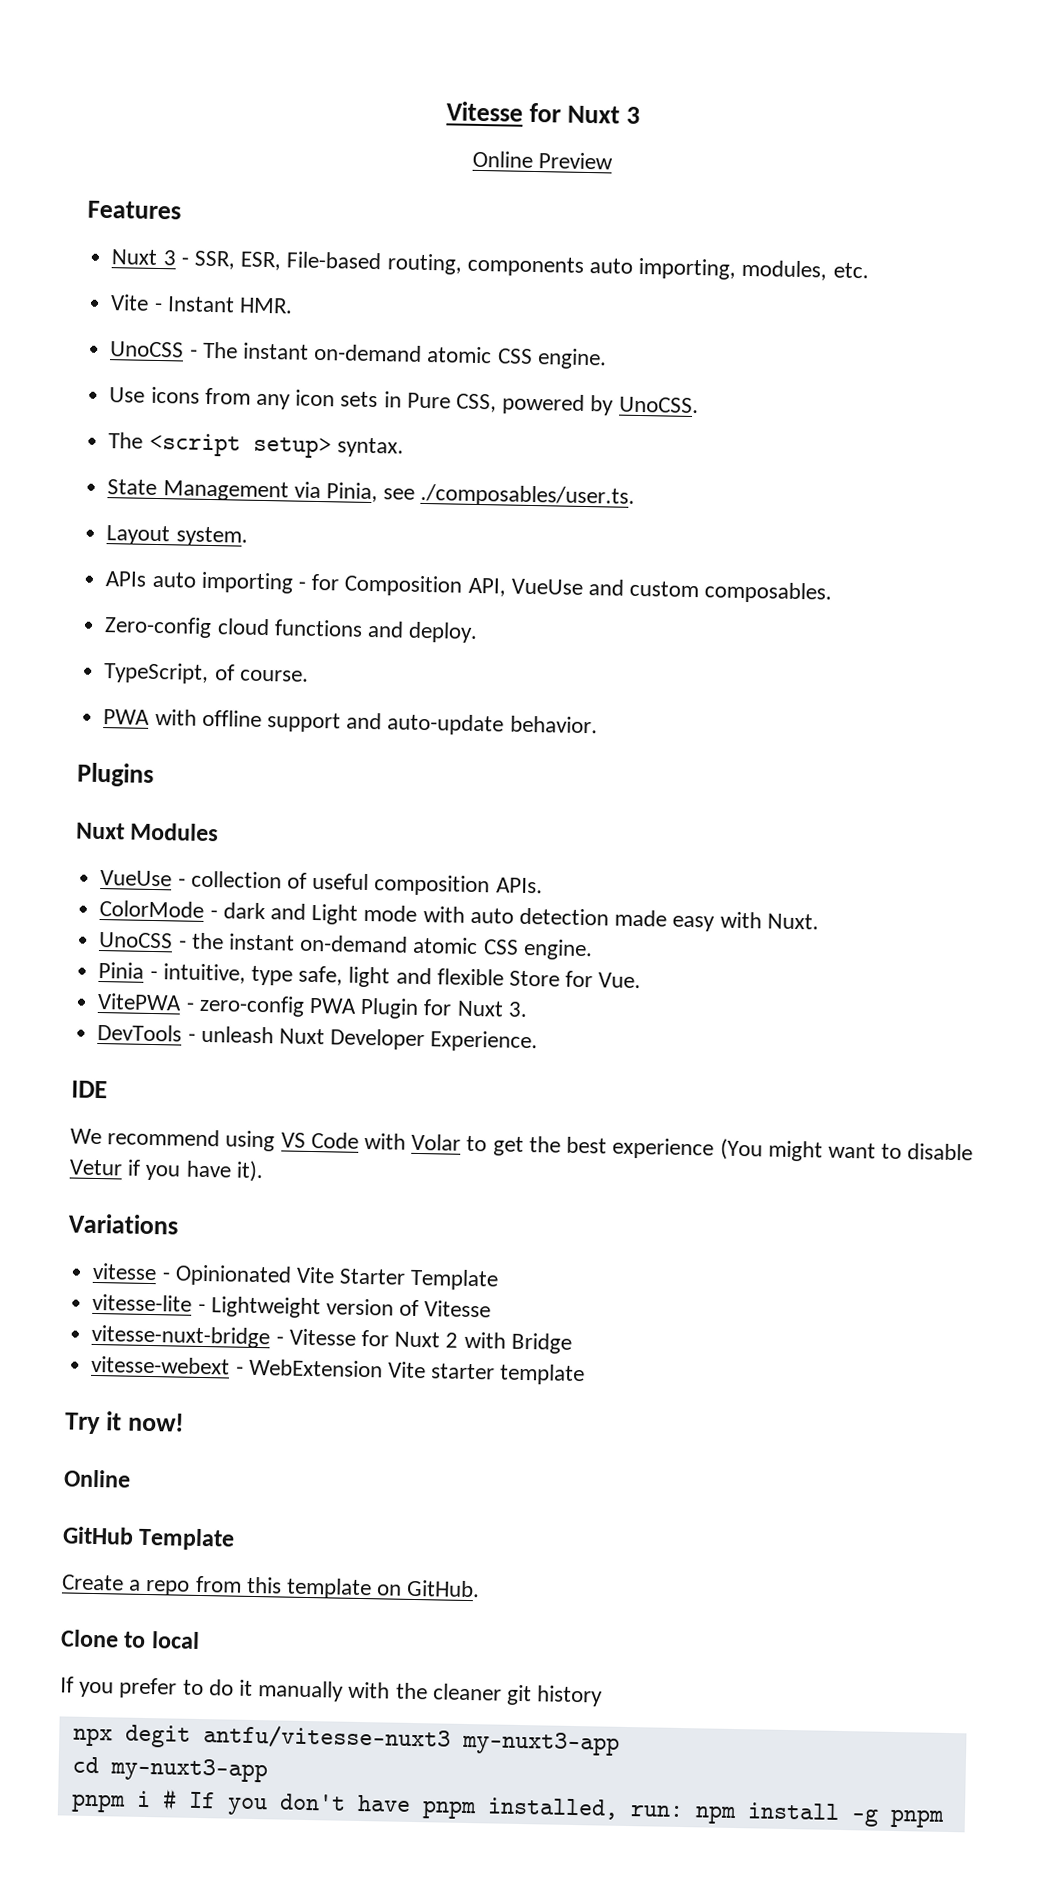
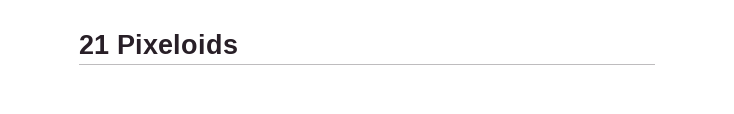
[446,101,640,124] [471,150,614,170] [87,200,181,220] [111,249,869,281] [110,294,293,314] [110,341,607,370] [109,386,699,416] [108,432,404,459] [107,479,636,508] [106,525,248,547] [105,571,833,604] [104,616,479,644] [103,662,309,685] [103,708,598,736] [77,762,154,787] [76,822,220,842] [100,870,543,897] [99,900,819,932] [99,932,593,961] [98,961,642,989] [97,992,528,1019] [97,1023,539,1053] [71,1080,108,1099] [70,1128,974,1162] [69,1159,264,1183] [68,1213,179,1235] [92,1262,500,1291] [92,1293,492,1319] [91,1324,572,1354] [91,1355,586,1386] [64,1411,184,1435] [63,1469,131,1488] [62,1526,236,1551] [62,1574,481,1600] [60,1629,200,1649] [60,1676,604,1707] [72,1724,620,1756] [71,1756,268,1783] [70,1788,945,1828] Vitesse for Nuxt 3 // Online Preview // Features // Nuxt 3 - SSR, ESR, File-based routing, components auto importing, modules, etc. // Vite - Instant HMR. // UnoCSS - The instant on-demand atomic CSS engine. // Use icons from any icon sets in Pure CSS, powered by UnoCSS. // The <script setup> syntax. // State Management via Pinia, see ./composables/user.ts. // Layout system. // APIs auto importing - for Composition API, VueUse and custom composables. // Zero-config cloud functions and deploy. // TypeScript, of course. // PWA with offline support and auto-update behavior. // Plugins // Nuxt Modules // VueUse - collection of useful composition APIs. // ColorMode - dark and Light mode with auto detection made easy with Nuxt. // UnoCSS - the instant on-demand atomic CSS engine. // Pinia - intuitive, type safe, light and flexible Store for Vue. // VitePWA - zero-config PWA Plugin for Nuxt 3. // DevTools - unleash Nuxt Developer Experience. // IDE // We recommend using VS Code with Volar to get the best experience (You might want to disable Vetur if you have it). // Variations // vitesse - Opinionated Vite Starter Template // vitesse-lite - Lightweight version of Vitesse // vitesse-nuxt-bridge - Vitesse for Nuxt 2 with Bridge // vitesse-webext - WebExtension Vite starter template // Try it now! // Online // GitHub Template // Create a repo from this template on GitHub. // Clone to local // If you prefer to do it manually with the cleaner git history // npx degit antfu/vitesse-nuxt3 my-nuxt3-app // cd my-nuxt3-app // pnpm i # If you don't have pnpm installed, run: npm install -g pnpm -> [79,34,238,54] 21 Pixeloids

